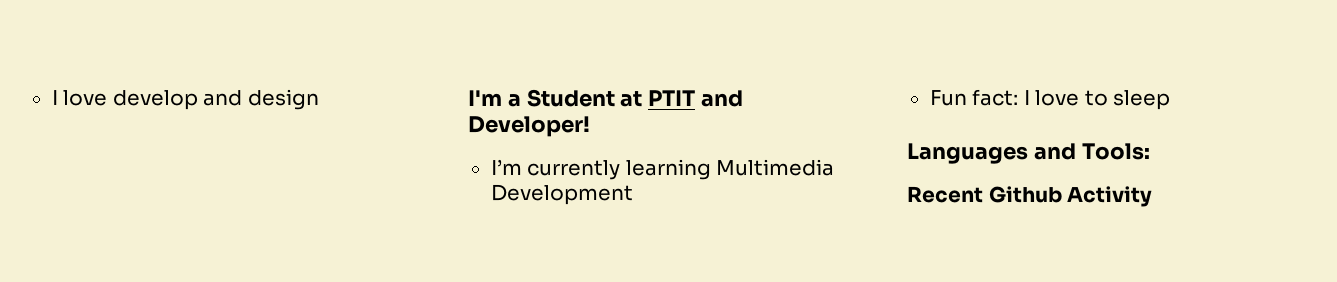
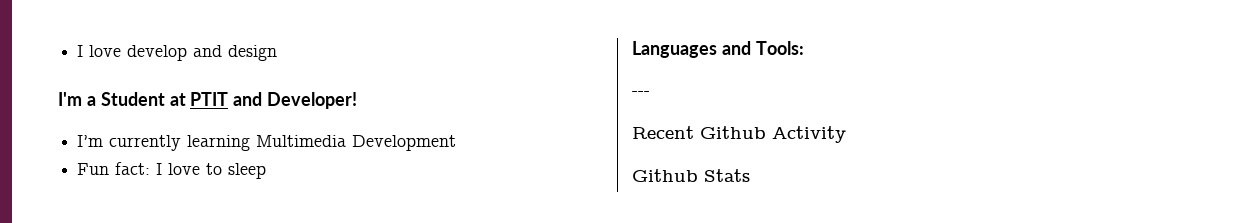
(1150, 151) none -> [632,91,650,96] // ---
(1153, 196) none -> [632,169,750,182] // Github Stats

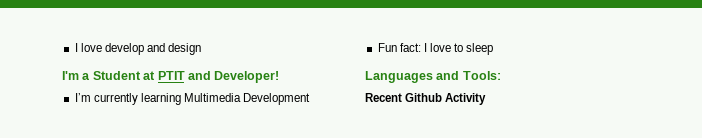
[632,91,650,96] // --- -> (501, 75) none
[632,169,750,182] // Github Stats -> (487, 99) none

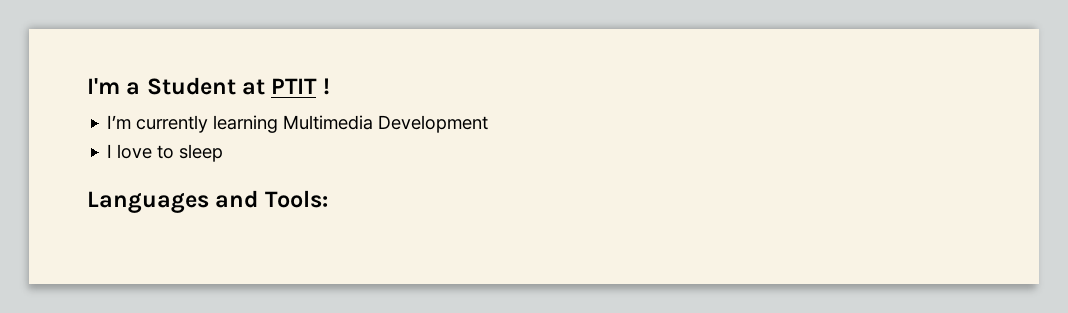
[74,43,202,55] I love develop and design // -> (87, 86) none
[187,71,280,83] and Developer! -> [322,78,330,95] !
[377,43,421,52] Fun fact: -> (489, 124) none
[365,93,487,105] // Recent Github Activity -> (328, 199) none

